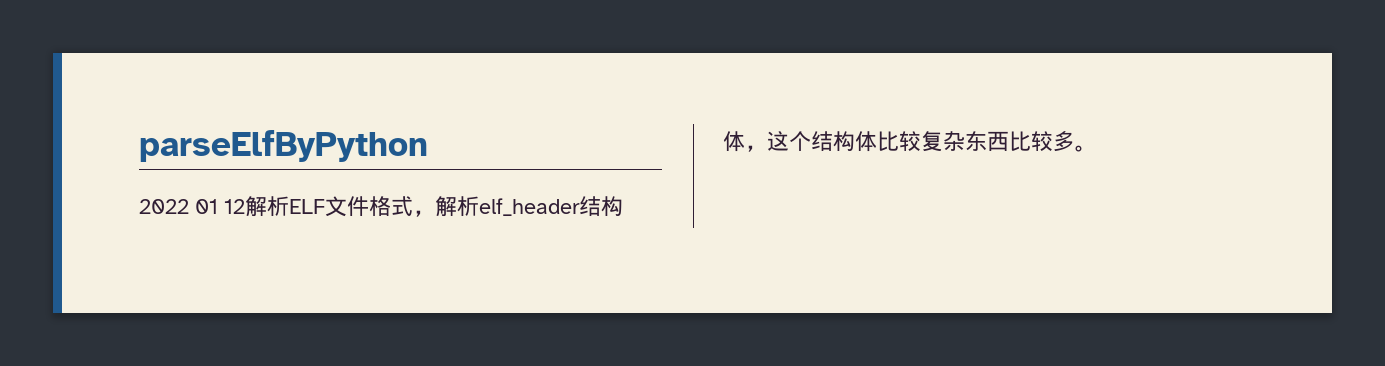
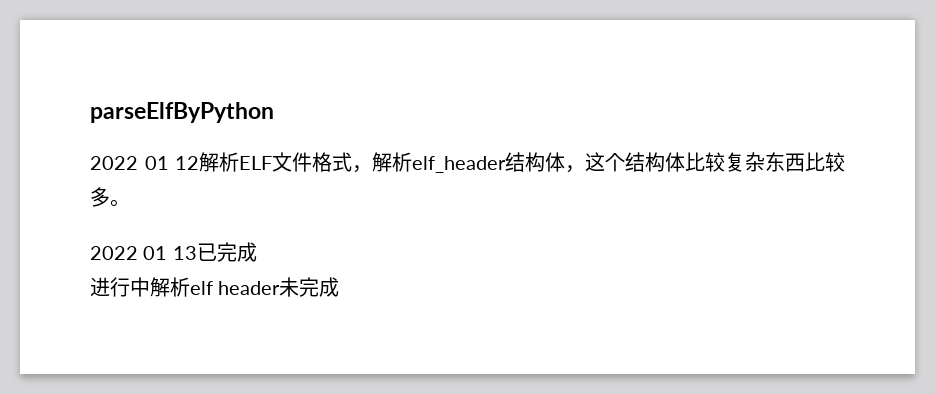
(1097, 148) none -> [90,242,257,262] [90,277,340,297] // 2022 01 13已完成 // 进行中解析elf header未完成

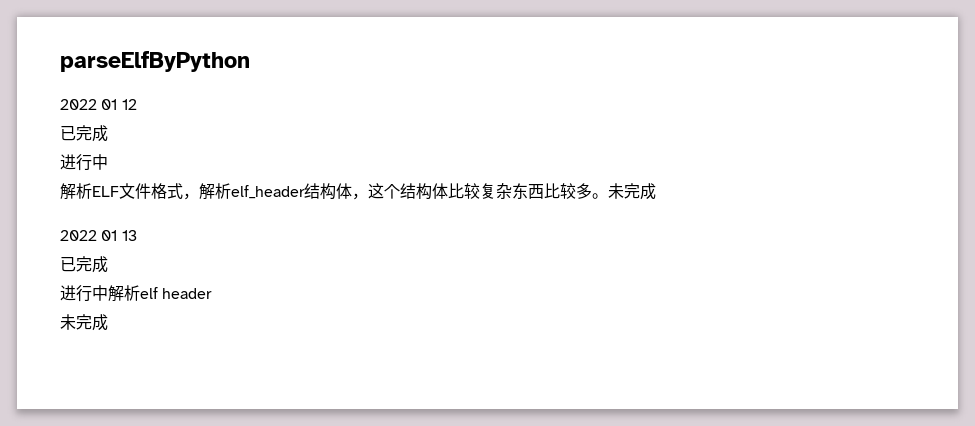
(200, 163) none -> [60,125,108,142] [60,154,108,171] // 已完成 // 进行中 //
(130, 203) none -> [608,183,656,200] 未完成
(197, 253) none -> (137, 235) //
(281, 288) none -> (213, 293) //

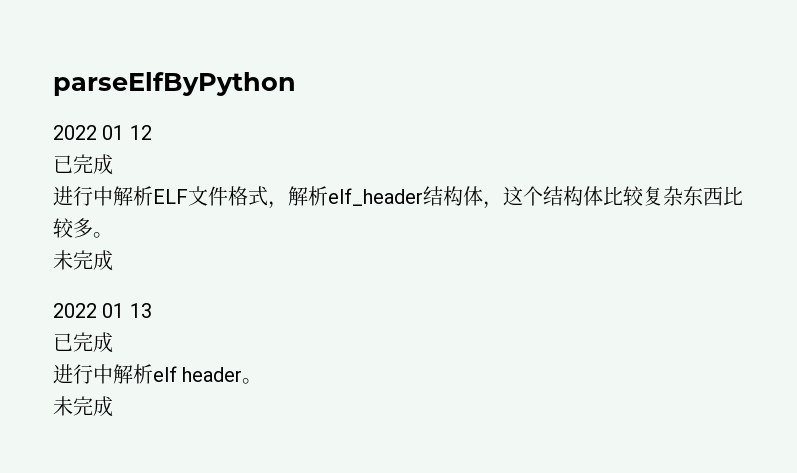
(108, 162) // -> (113, 196) none
(608, 196) none -> (113, 235) //
(213, 293) none -> [242,378,263,384] 。

